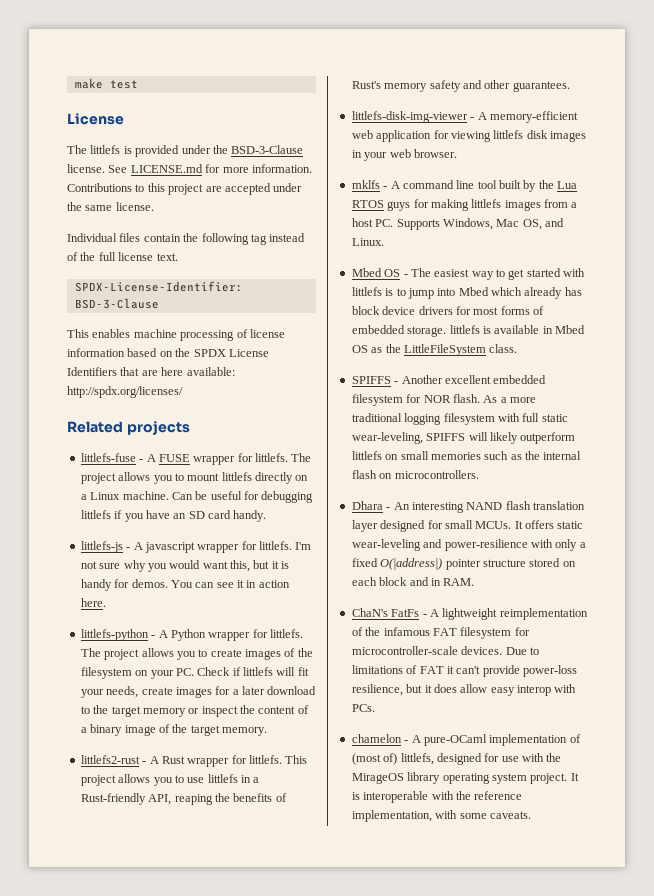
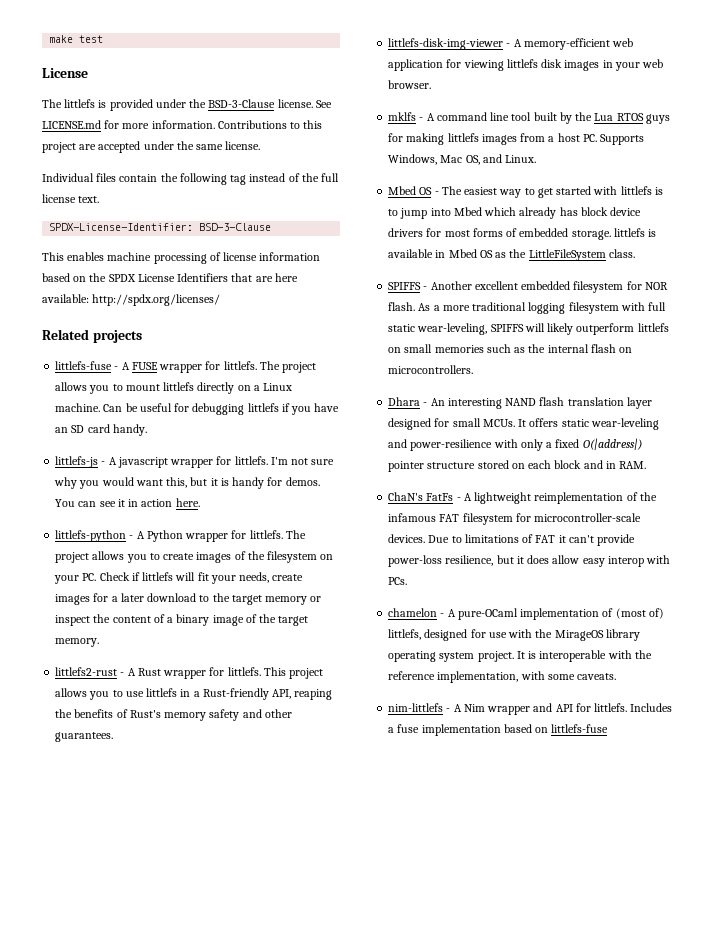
(531, 815) none -> [388,703,673,715] [388,724,609,736] // nim-littlefs - A Nim wrapper and API for littlefs. Includes a fuse implementation based on littlefs-fuse

